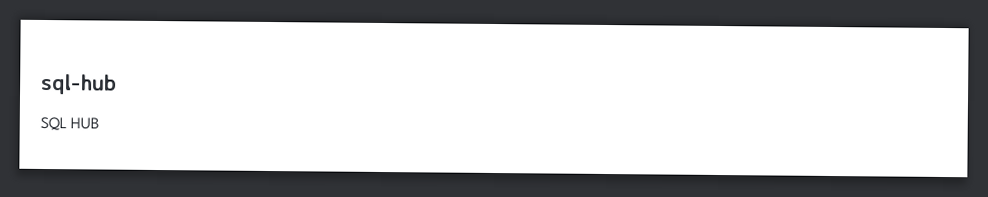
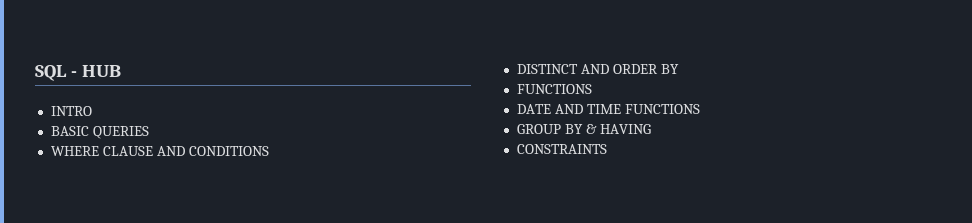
[41,73,117,95] [40,116,100,131] sql-hub // SQL HUB -> [35,65,121,81] [50,106,92,116] [50,126,149,139] [50,146,269,156] [516,64,679,74] [516,84,592,94] [516,104,700,114] [516,124,651,134] [516,144,607,154] SQL - HUB // INTRO // BASIC QUERIES // WHERE CLAUSE AND CONDITIONS // DISTINCT AND ORDER BY // FUNCTIONS // DATE AND TIME FUNCTIONS // GROUP BY & HAVING // CONSTRAINTS

